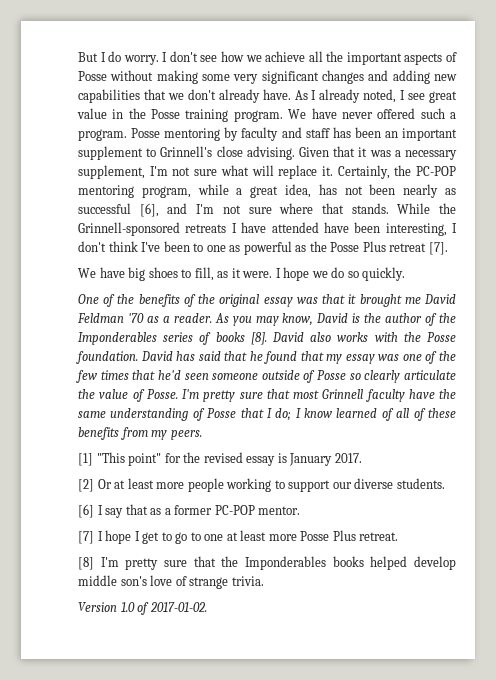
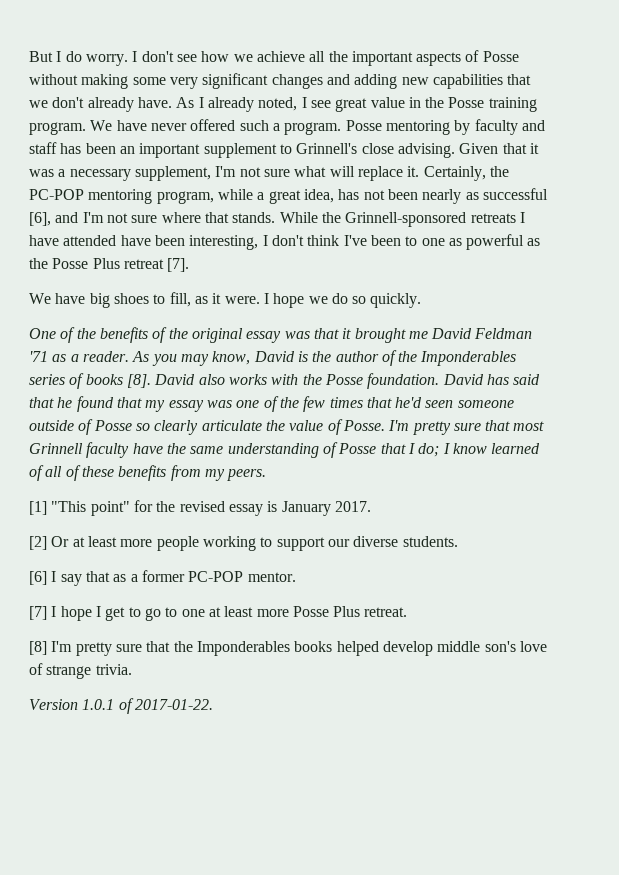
[127,313,144,323] '70 -> [29,351,48,362] '71
[120,602,207,615] 1.0 of 2017-01-02. -> [82,698,213,714] 1.0.1 of 2017-01-22.

